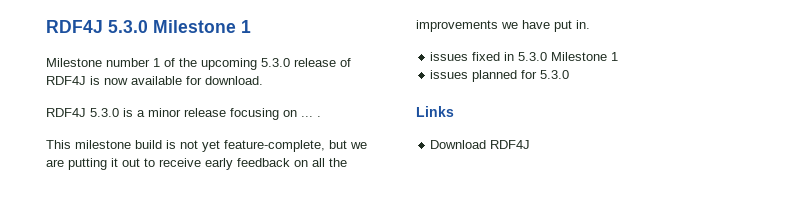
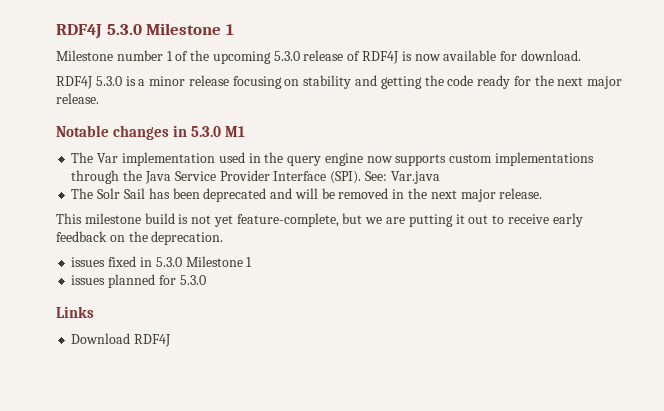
[301,116,321,117] ... . -> [303,75,623,89] [56,93,99,104] [56,125,245,140] [71,152,594,166] [71,170,440,184] [71,188,543,202] stability and getting the code ready for the next major release. // Notable changes in 5.3.0 M1 // The Var implementation used in the query engine now supports custom implementations through the Java Service Provider Interface (SPI). See: Var.java // The Solr Sail has been deprecated and will be removed in the next major release.
[312,158,347,167] [416,20,590,32] all the improvements we have put in. -> [128,231,224,245] the deprecation.

